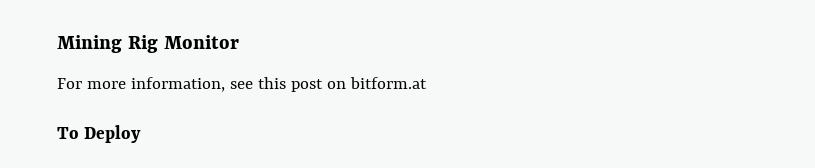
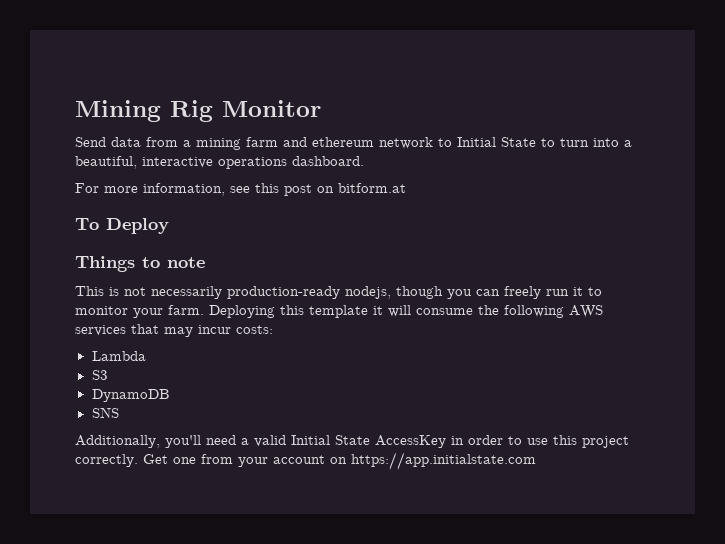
(239, 42) none -> [75,137,632,150] [75,156,364,169] // Send data from a mining farm and ethereum network to Initial State to turn into a beautiful, interactive operations dashboard.
(142, 134) none -> [75,256,205,272] [75,286,602,299] [75,305,603,318] [75,324,273,337] [91,351,146,361] [91,370,108,380] [91,389,170,402] [91,407,119,418] [75,435,629,448] [75,452,536,470] // Things to note // This is not necessarily production-ready nodejs, though you can freely run it to monitor your farm. Deploying this template it will consume the following AWS services that may incur costs: // Lambda // S3 // DynamoDB // SNS // Additionally, you'll need a valid Initial State AccessKey in order to use this project correctly. Get one from your account on https://app.initialstate.com

